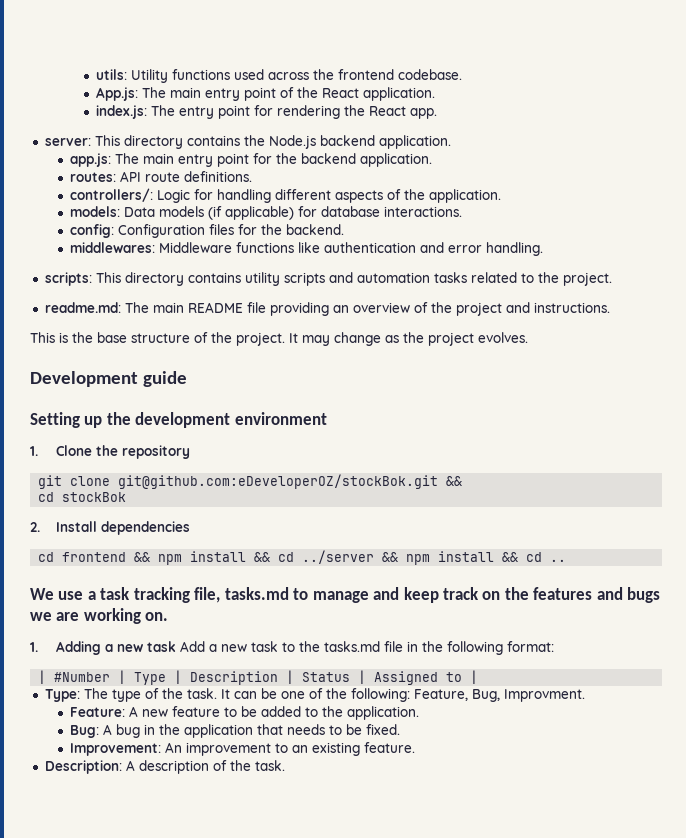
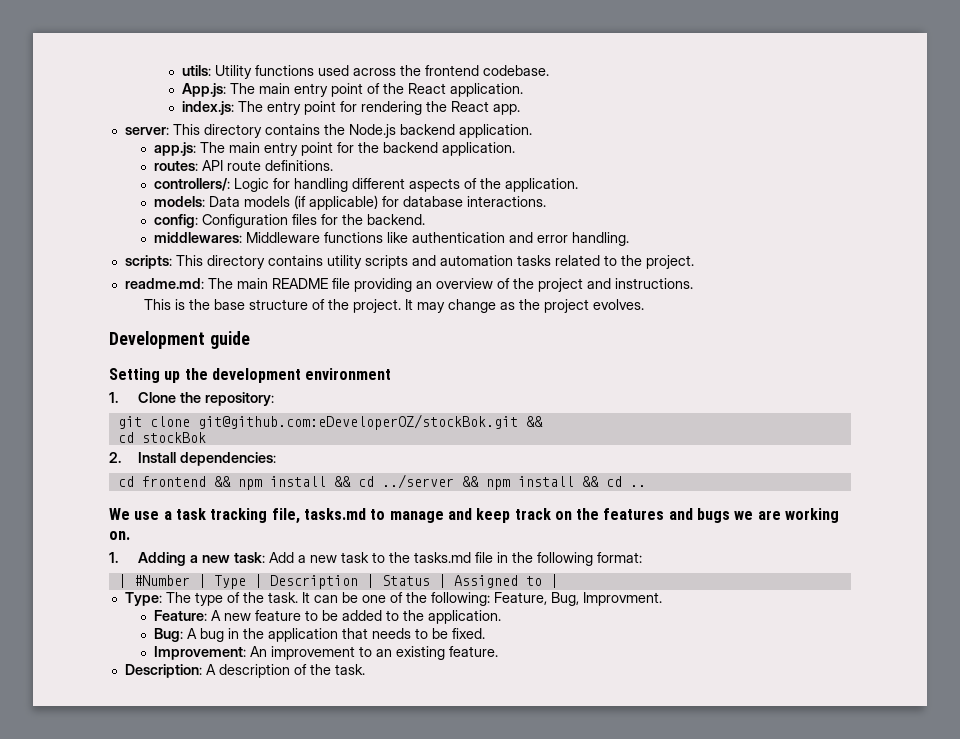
[121,445,190,459] repository -> [204,392,274,406] repository:
[100,521,190,535] dependencies -> [179,452,276,466] dependencies:
[146,641,176,652] task -> [233,552,265,563] task:

